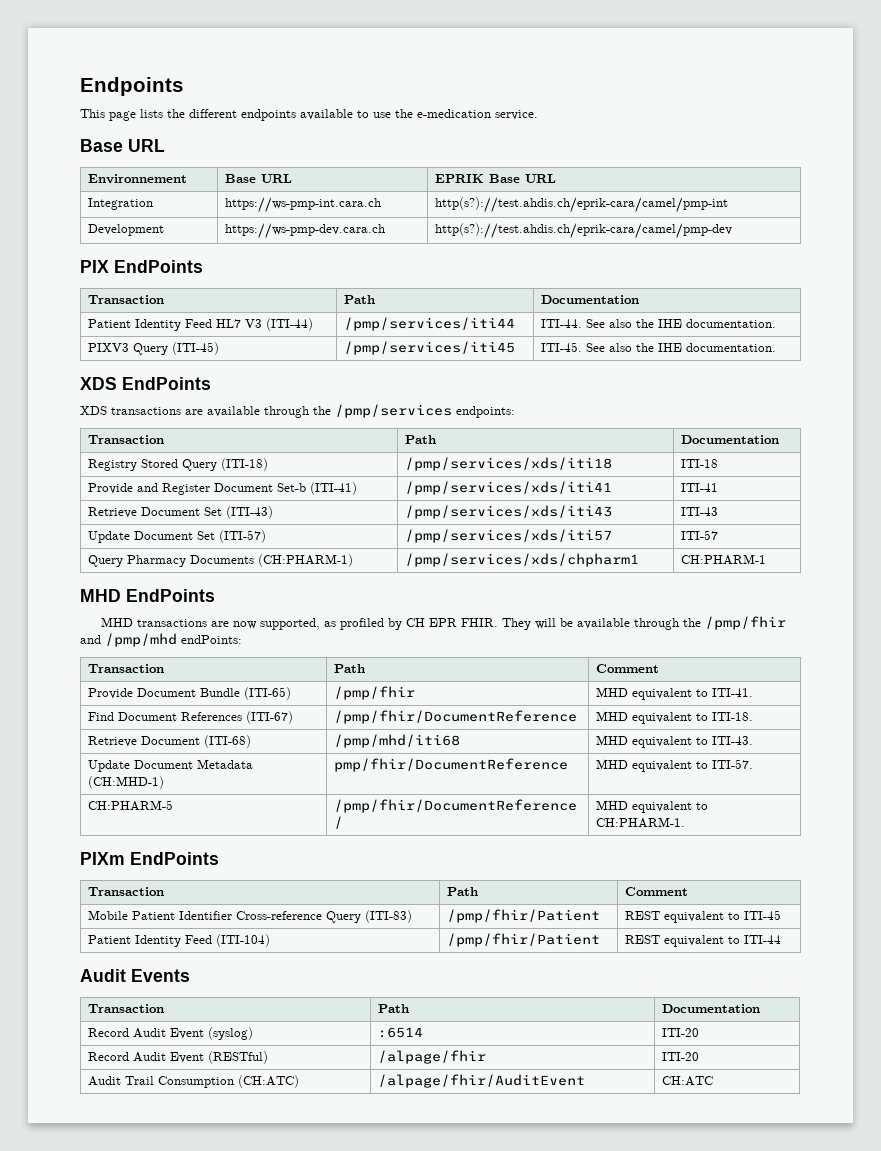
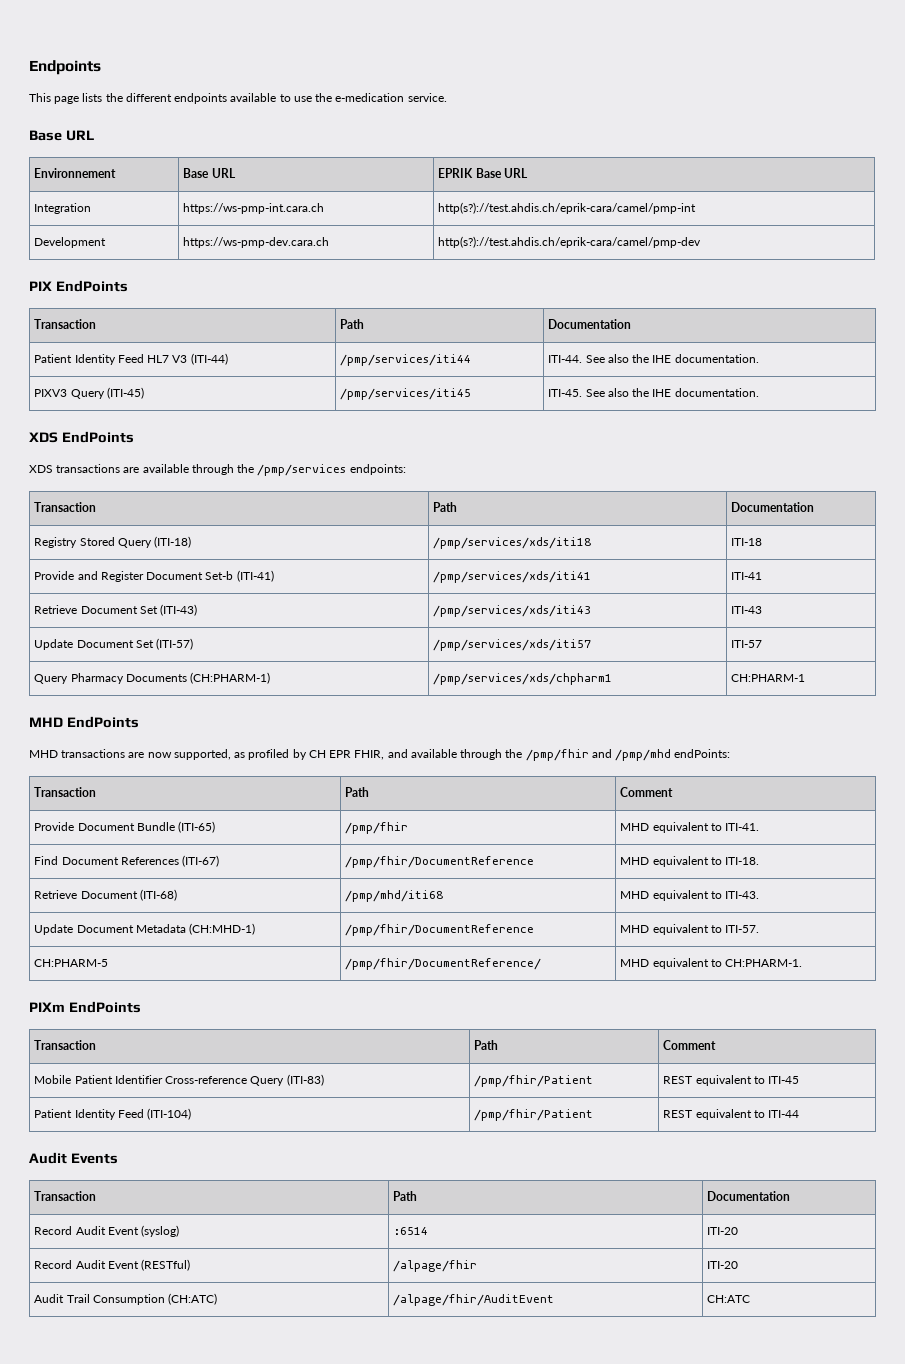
[460,618,573,630] FHIR. They will be -> [354,749,408,760] FHIR, and
[334,758,569,772] pmp/fhir/DocumentReference -> [345,924,535,936] /pmp/fhir/DocumentReference

